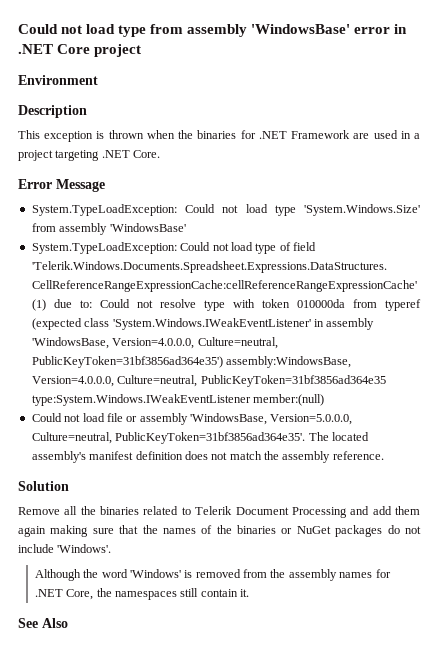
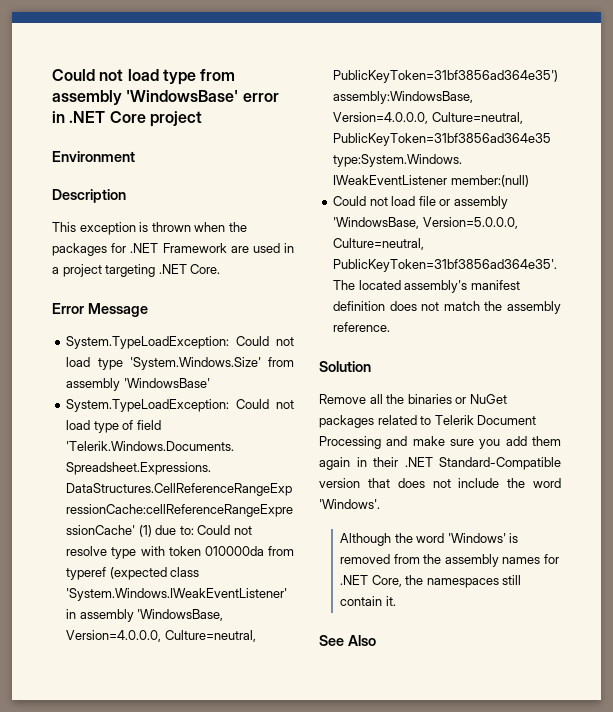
[197,130,237,139] binaries -> [52,243,107,256] packages
(140, 510) none -> [455,394,507,404] [319,415,374,428] or NuGet packages
[372,506,421,515] [18,525,421,537] [18,544,54,553] add them again making sure that the names of the binaries or NuGet packages do not include -> [412,436,561,449] [319,457,561,470] [319,478,561,488] make sure you add them again in their .NET Standard-Compatible version that does not include the word

